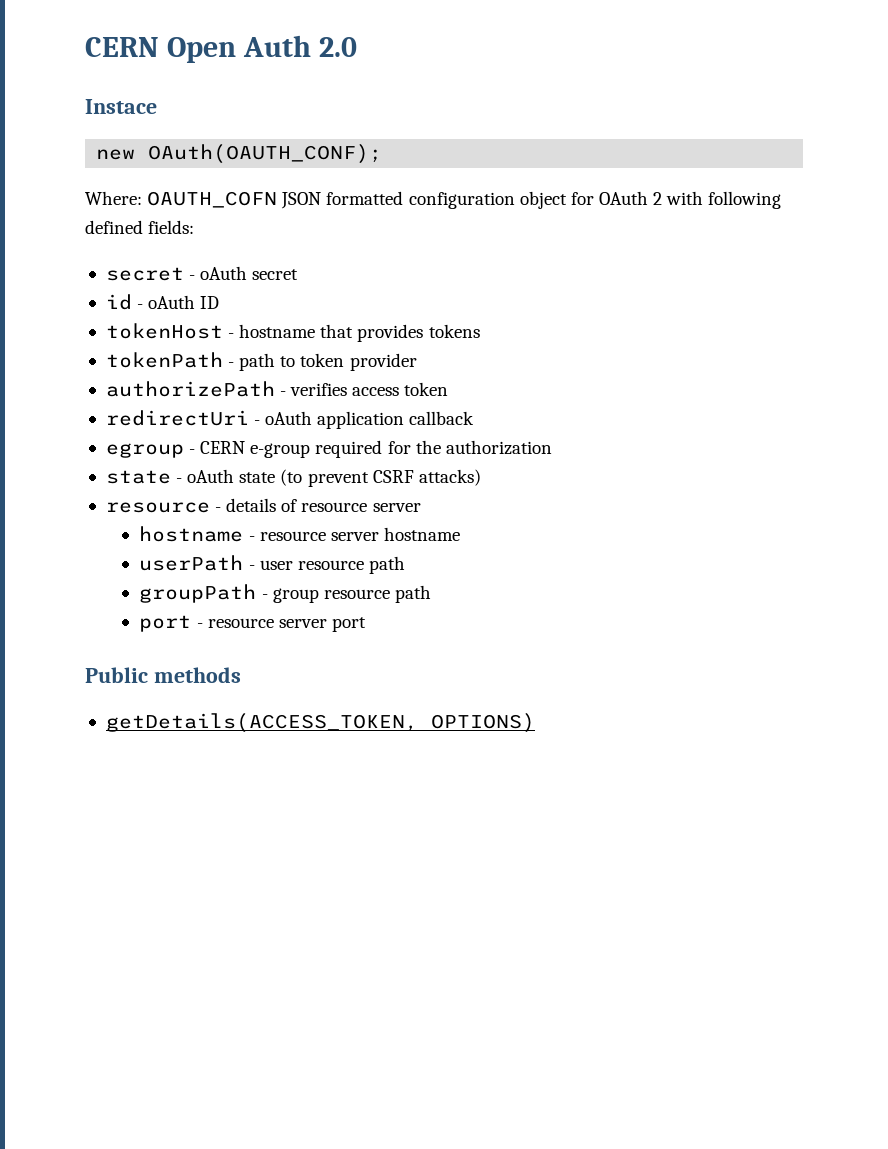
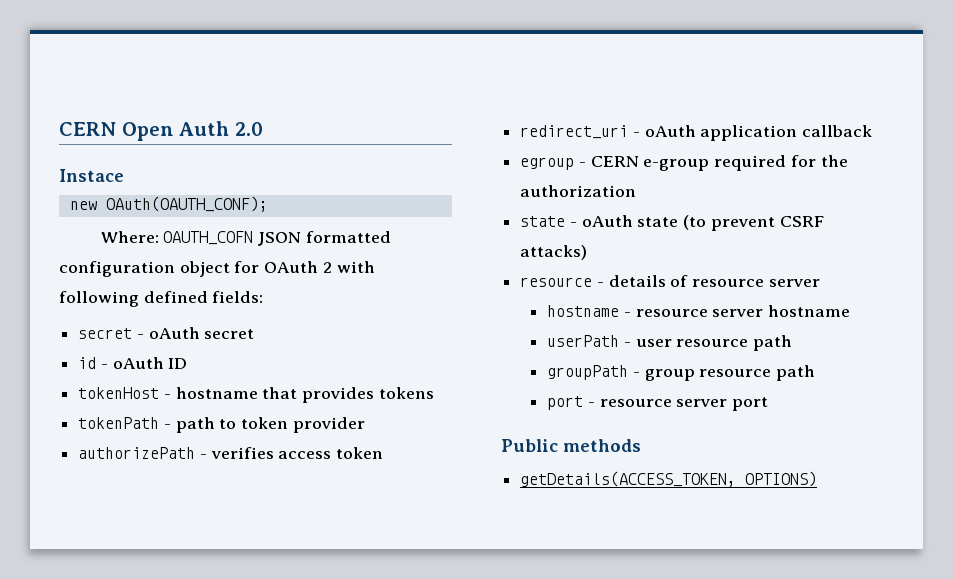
[105,410,249,426] redirectUri -> [520,125,629,139] redirect_uri

